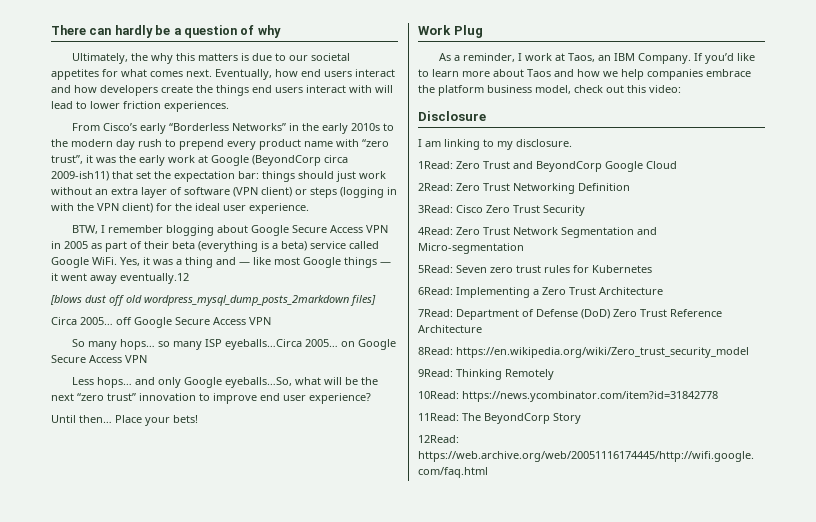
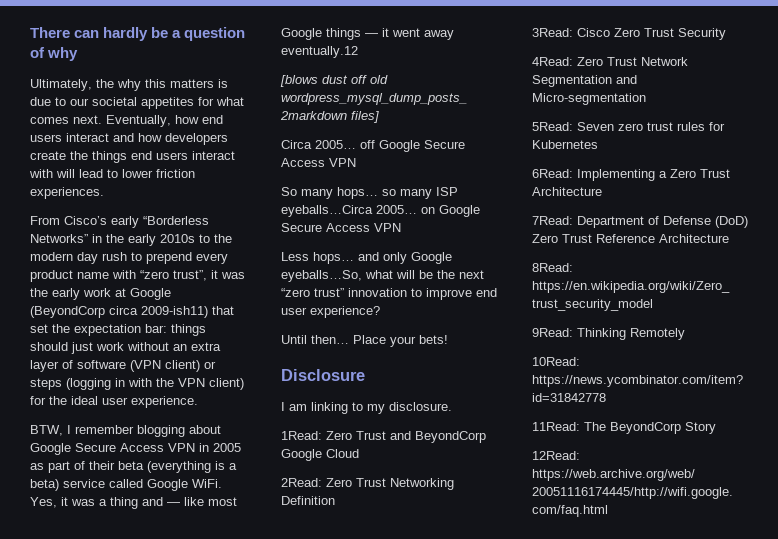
[418,25,483,38] [438,53,755,64] [418,69,751,80] [418,85,681,96] // Work Plug // As a reminder, I work at Taos, an IBM Company. If you’d like to learn more about Taos and how we help companies embrace the platform business model, check out this video: -> (448, 339) none

